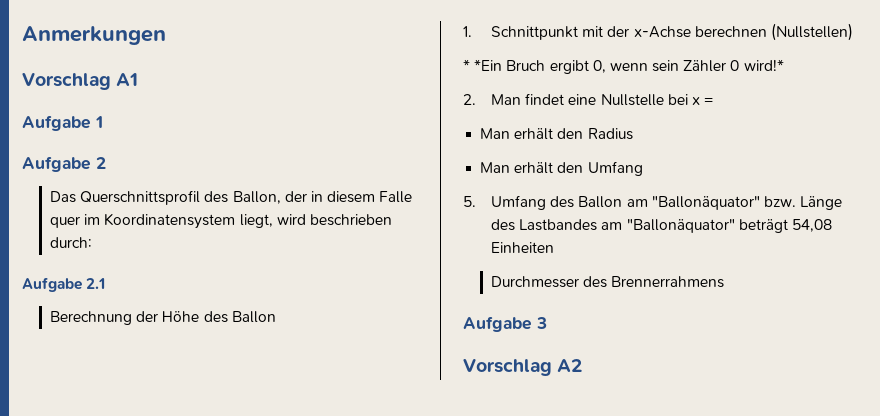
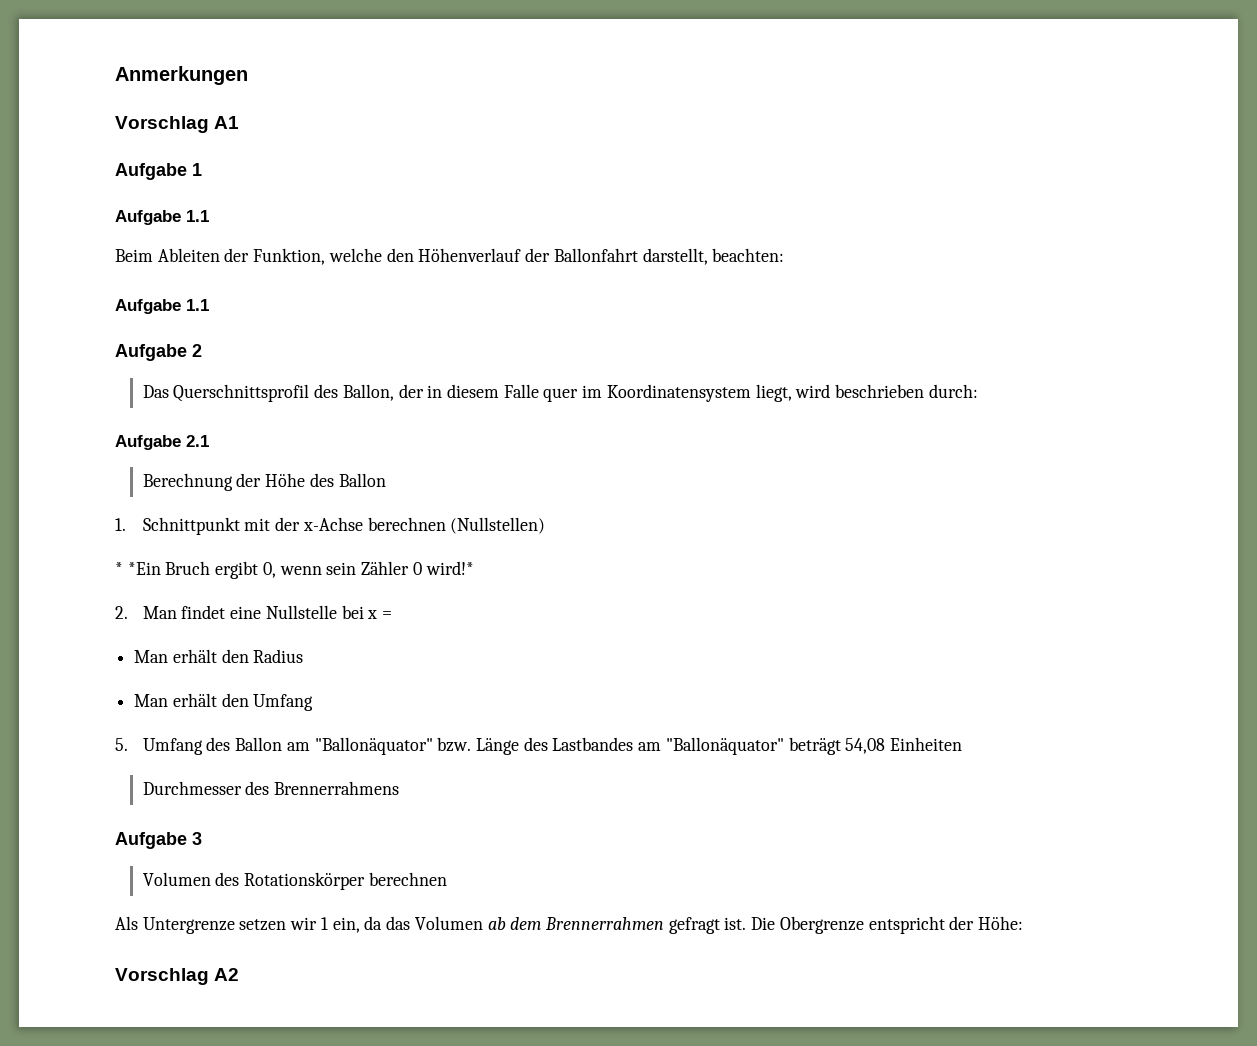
(103, 122) none -> [115,210,209,225] [115,248,785,265] [115,299,209,314] // Aufgabe 1.1 // Beim Ableiten der Funktion, welche den Höhenverlauf der Ballonfahrt darstellt, beachten: // Aufgabe 1.1
(547, 323) none -> [142,872,447,890] [115,916,1024,934] // Volumen des Rotationskörper berechnen // Als Untergrenze setzen wir 1 ein, da das Volumen ab dem Brennerrahmen gefragt ist. Die Obergrenze entspricht der Höhe:

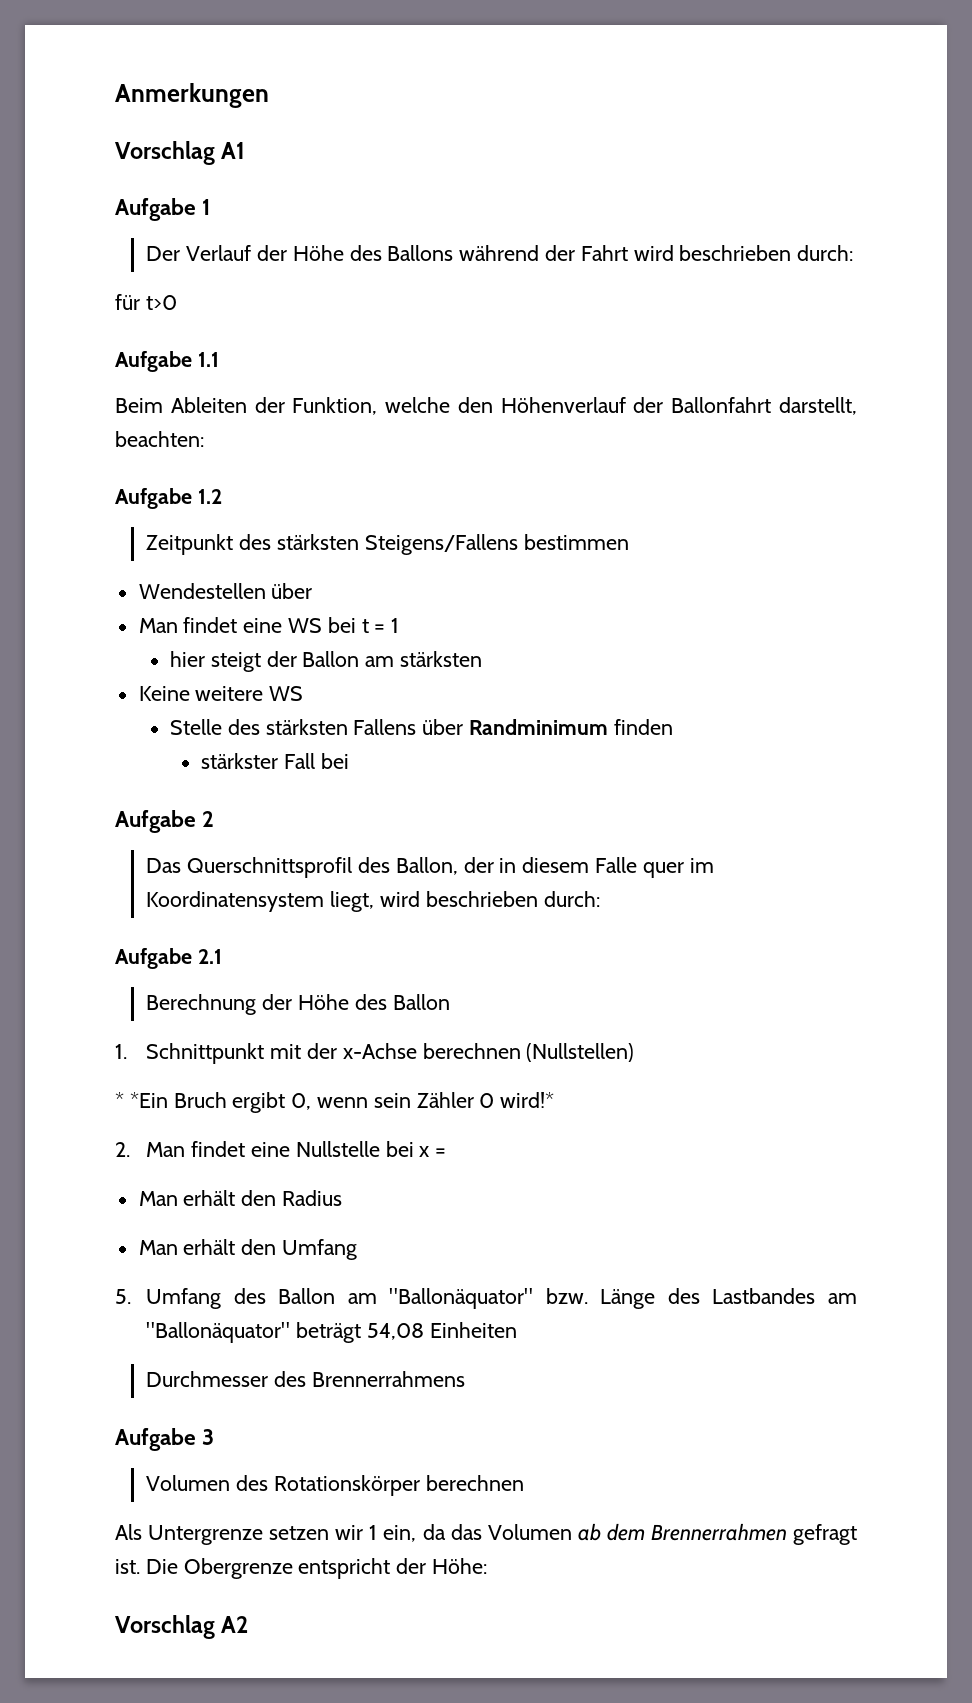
(202, 169) none -> [146,245,854,261] [115,294,177,310] // Der Verlauf der Höhe des Ballons während der Fahrt wird beschrieben durch: // für t>0
[186,299,209,311] 1.1 -> [197,489,222,504] [146,534,629,555] [138,583,313,599] [138,617,400,633] [169,651,482,672] [138,686,304,701] [169,719,673,735] [201,753,349,769] 1.2 // Zeitpunkt des stärksten Steigens/Fallens bestimmen // Wendestellen über // Man findet eine WS bei t = 1 // hier steigt der Ballon am stärksten // Keine weitere WS // Stelle des stärksten Fallens über Randminimum finden // stärkster Fall bei

